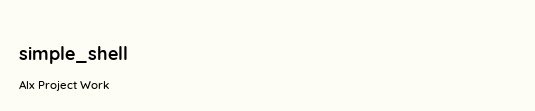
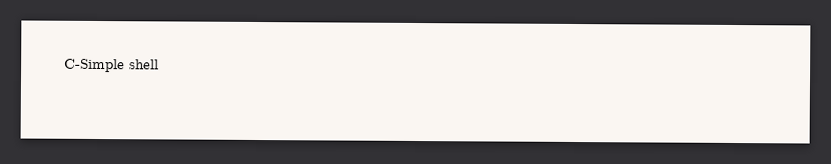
[19,46,128,64] [19,80,110,91] simple_shell // Alx Project Work -> [64,58,159,73] C-Simple shell

